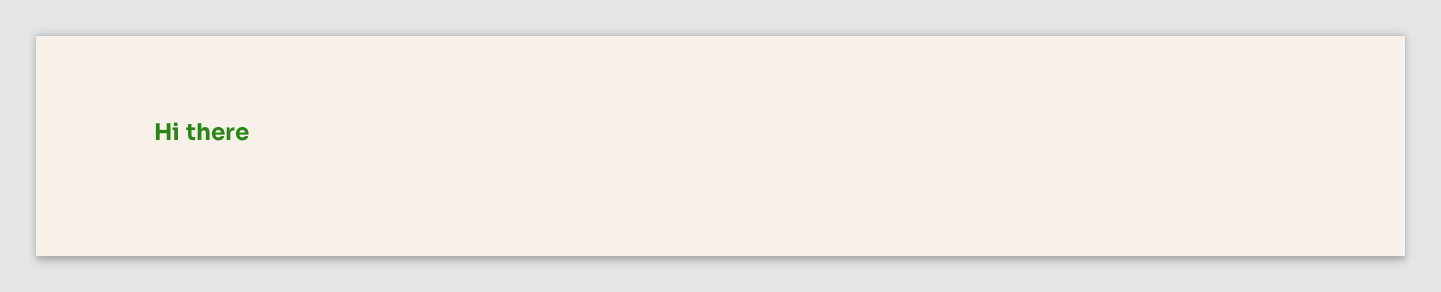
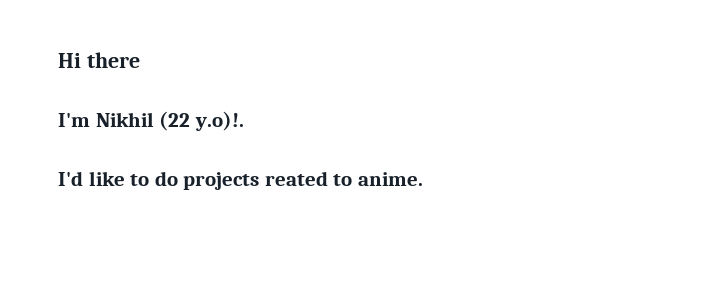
(250, 132) none -> [58,111,244,131] [58,171,423,190] // I'm Nikhil (22 y.o)!. // I'd like to do projects reated to anime.

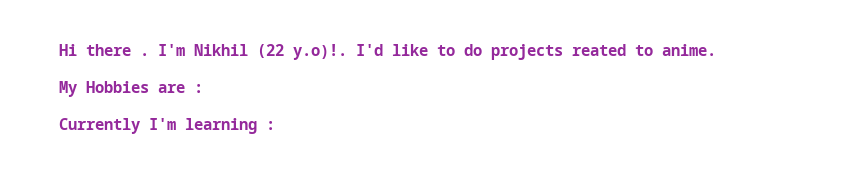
(140, 60) // -> [140,53,149,56] .
(244, 121) // -> (347, 52) none
(423, 179) none -> [59,81,203,97] [59,118,275,134] // My Hobbies are : // Currently I'm learning :

